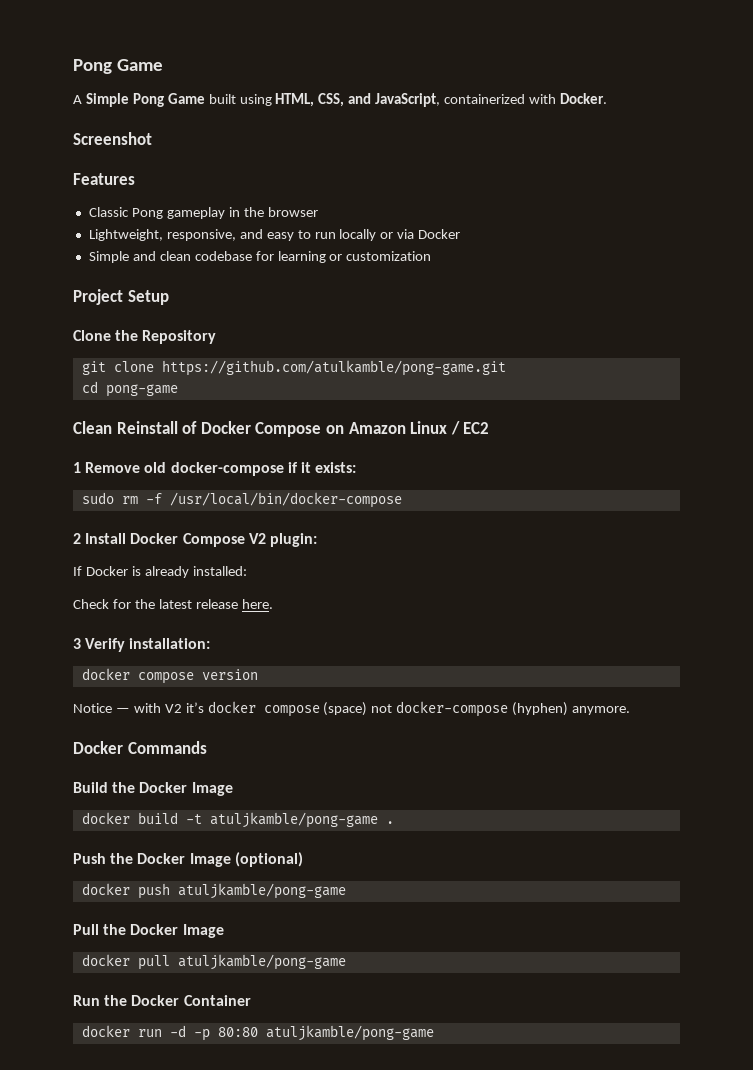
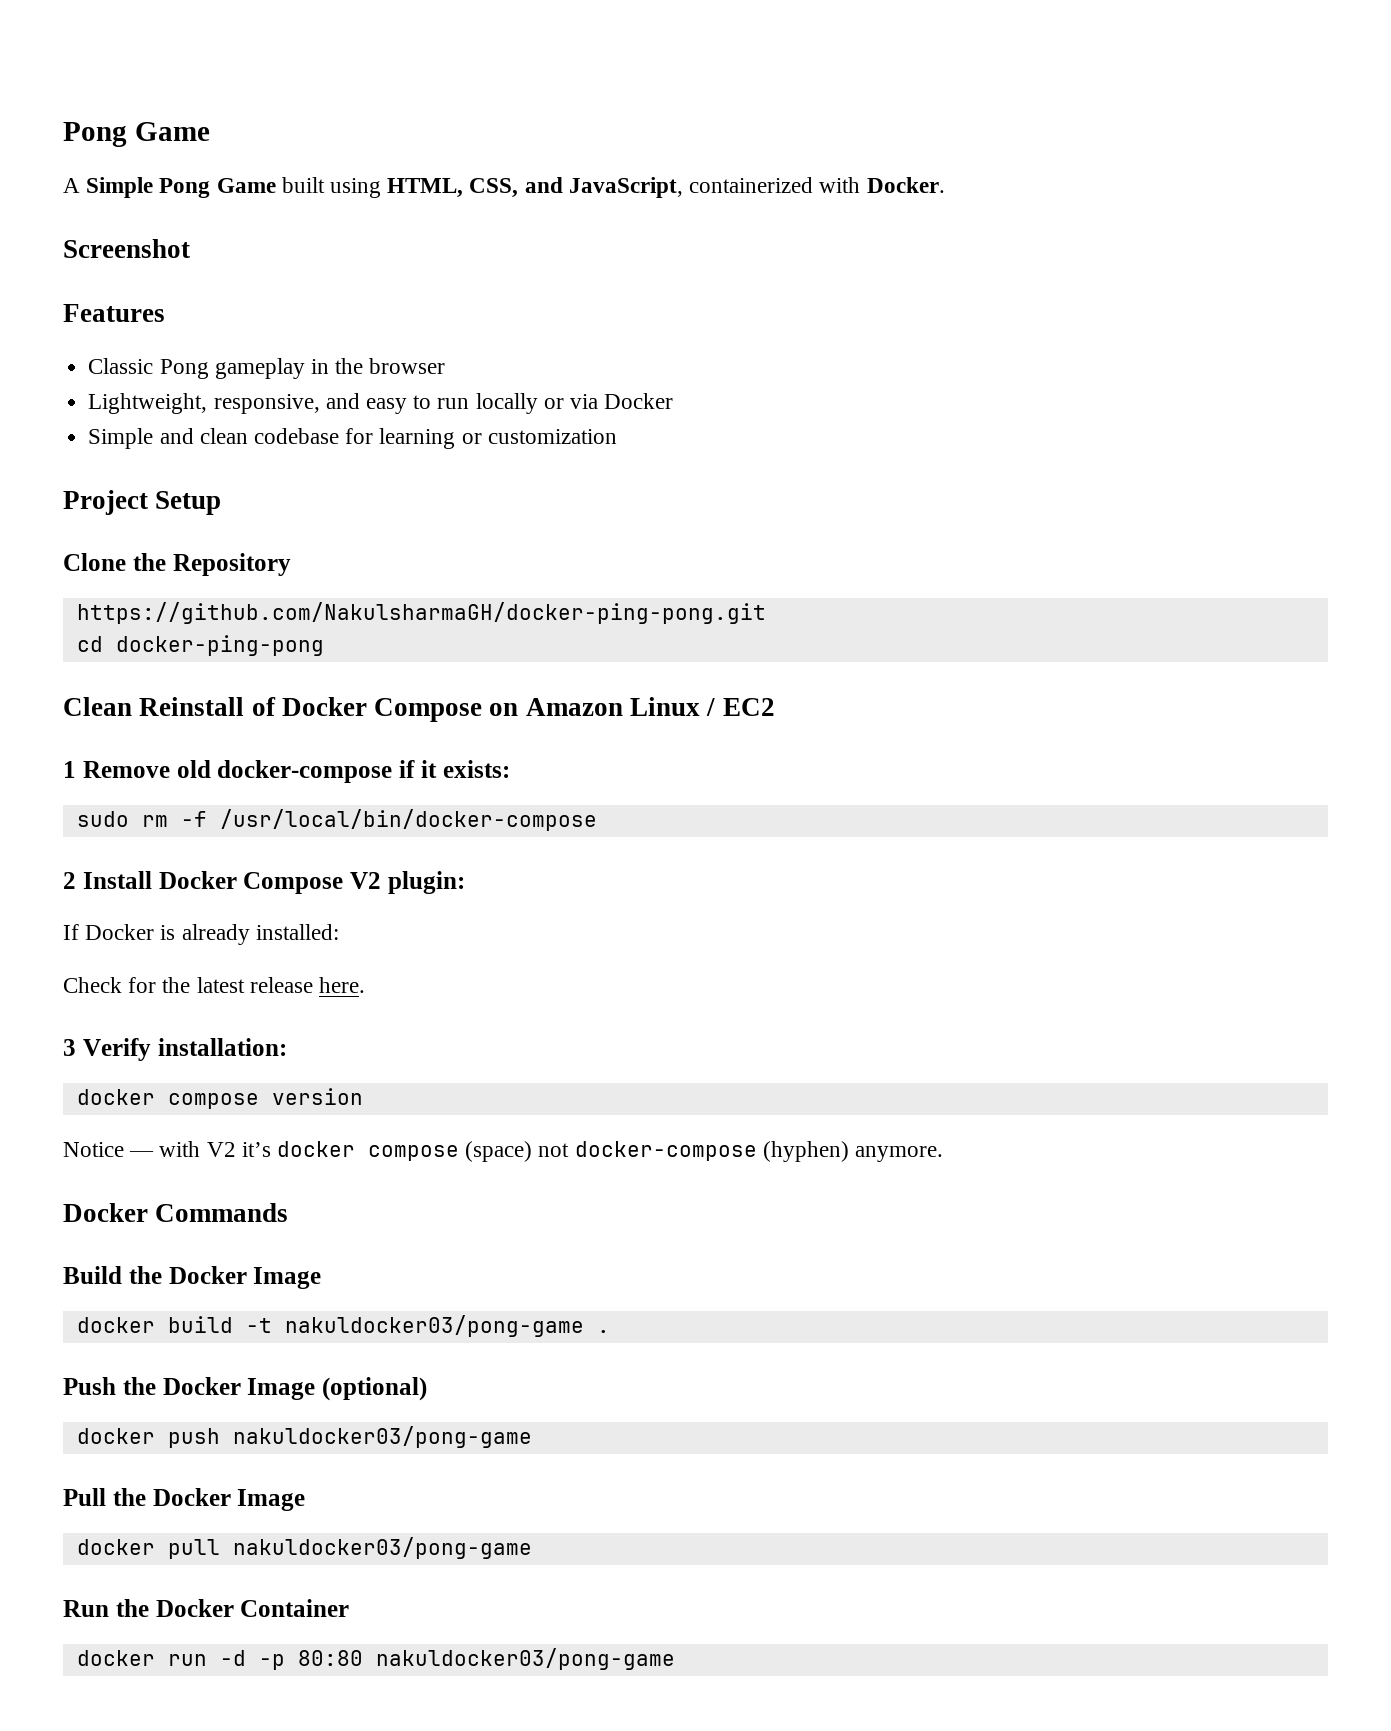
[81,360,506,376] git clone https://github.com/atulkamble/pong-game.git -> [76,602,766,624] https://github.com/NakulsharmaGH/docker-ping-pong.git
[105,384,178,397] pong-game -> [115,635,324,656] docker-ping-pong
[209,812,378,828] atuljkamble/pong-game -> [284,1315,584,1337] nakuldocker03/pong-game
[177,883,346,899] atuljkamble/pong-game -> [232,1426,532,1448] nakuldocker03/pong-game
[177,954,346,970] atuljkamble/pong-game -> [232,1537,532,1559] nakuldocker03/pong-game
[265,1025,434,1041] atuljkamble/pong-game -> [375,1648,675,1670] nakuldocker03/pong-game

